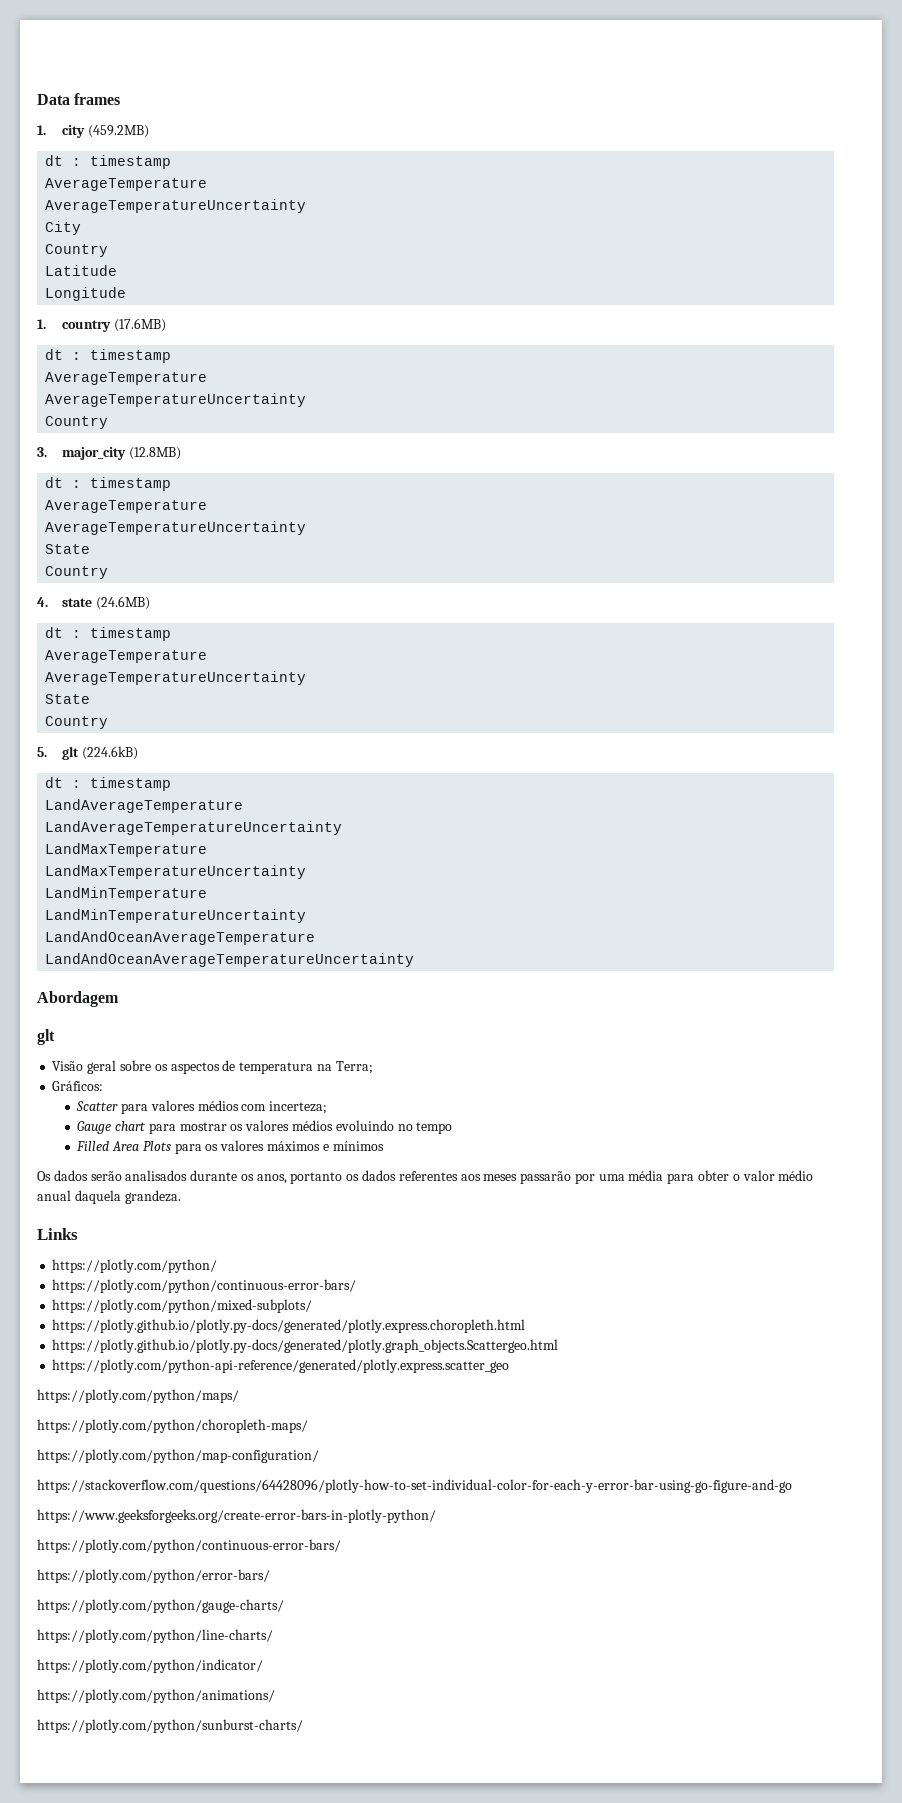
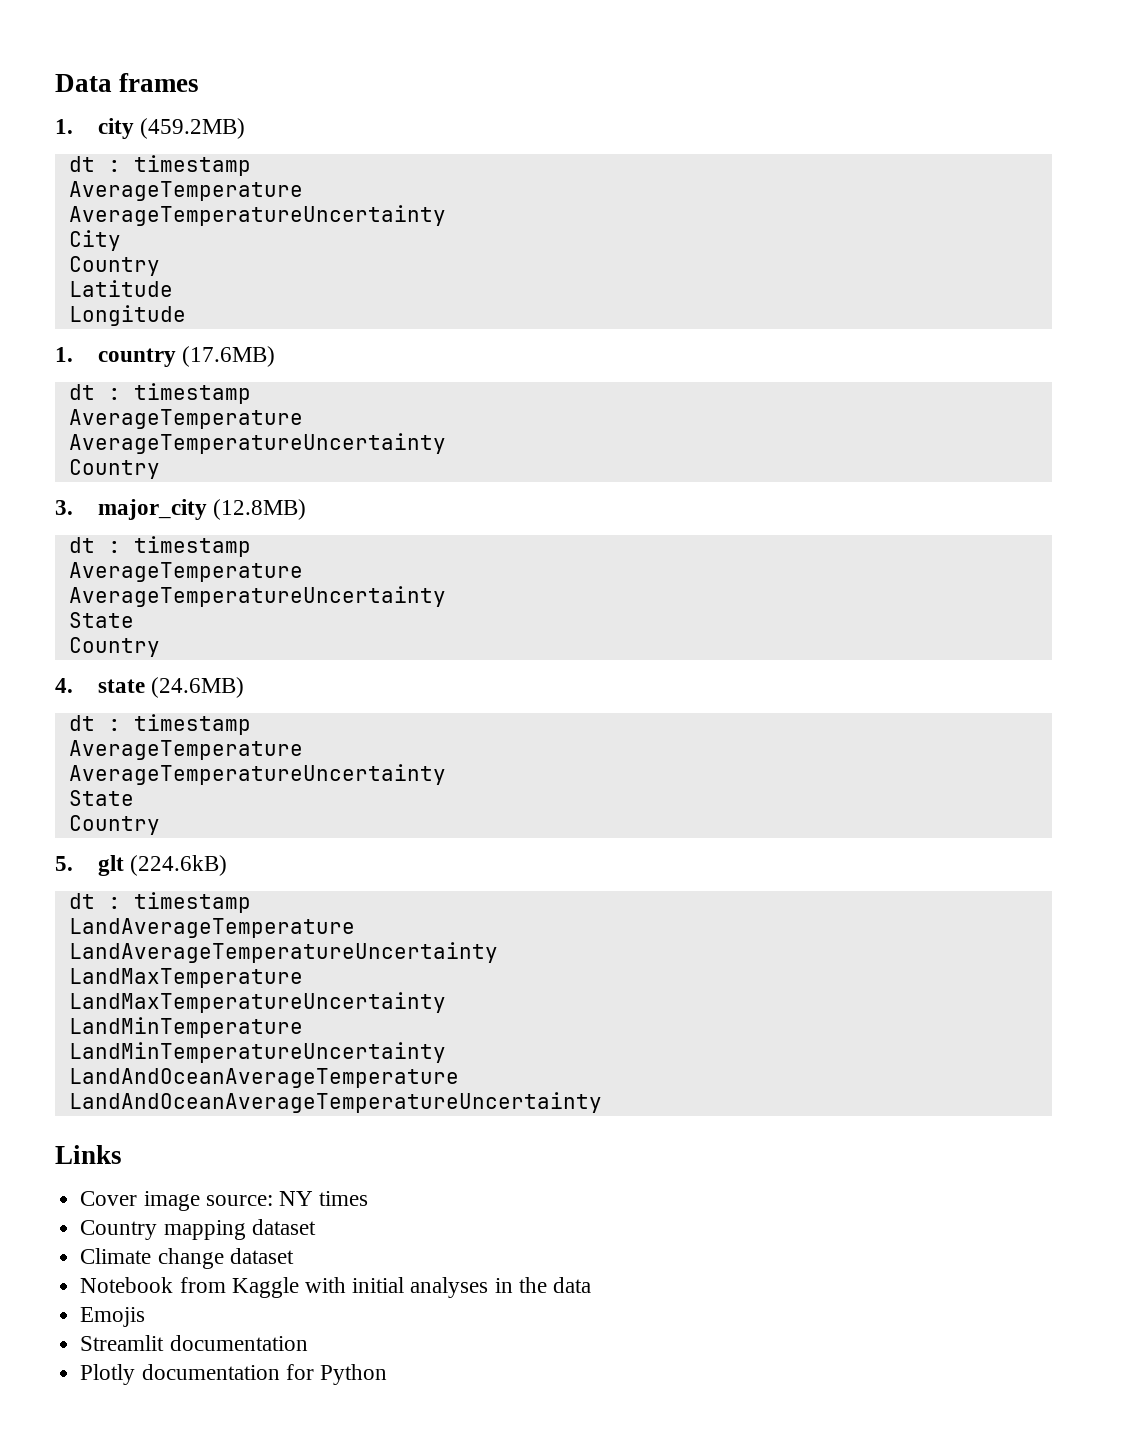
[37,991,119,1007] [37,1029,55,1045] [52,1060,373,1074] [52,1081,104,1091] [76,1100,328,1114] [77,1120,453,1134] [76,1140,384,1154] [37,1170,814,1184] [37,1190,181,1204] [37,1228,78,1240] [52,1259,218,1273] [52,1279,357,1293] [52,1299,313,1313] [52,1319,526,1333] [52,1339,559,1353] [52,1359,510,1373] [37,1389,239,1403] [37,1419,308,1433] [37,1449,319,1463] [37,1479,792,1493] [37,1509,436,1523] [37,1539,341,1553] [37,1569,270,1583] [37,1599,284,1613] [37,1629,273,1643] [37,1659,263,1673] [37,1689,275,1703] [37,1719,303,1733] Abordagem // glt // Visão geral sobre os aspectos de temperatura na Terra; // Gráficos: // Scatter para valores médios com incerteza; // Gauge chart para mostrar os valores médios evoluindo no tempo // Filled Area Plots para os valores máximos e mínimos // Os dados serão analisados durante os anos, portanto os dados referentes aos meses passarão por uma média para obter o valor médio anual daquela grandeza. // Links // https://plotly.com/python/ // https://plotly.com/python/continuous-error-bars/ // https://plotly.com/python/mixed-subplots/ // https://plotly.github.io/plotly.py-docs/generated/plotly.express.choropleth.html // https://plotly.github.io/plotly.py-docs/generated/plotly.graph_objects.Scattergeo.html // https://plotly.com/python-api-reference/generated/plotly.express.scatter_geo // https://plotly.com/python/maps/ // https://plotly.com/python/choropleth-maps/ // https://plotly.com/python/map-configuration/ // https://stackoverflow.com/questions/64428096/plotly-how-to-set-individual-color-for-each-y-error-bar-using-go-figure-and-go // https://www.geeksforgeeks.org/create-error-bars-in-plotly-python/ // https://plotly.com/python/continuous-error-bars/ // https://plotly.com/python/error-bars/ // https://plotly.com/python/gauge-charts/ // https://plotly.com/python/line-charts/ // https://plotly.com/python/indicator/ // https://plotly.com/python/animations/ // https://plotly.com/python/sunburst-charts/ -> [55,1145,122,1164] [80,1191,369,1211] [80,1219,316,1240] [80,1248,294,1269] [80,1277,591,1298] [80,1307,146,1327] [80,1335,308,1351] [80,1364,387,1385] Links // Cover image source: NY times // Country mapping dataset // Climate change dataset // Notebook from Kaggle with initial analyses in the data // Emojis // Streamlit documentation // Plotly documentation for Python

